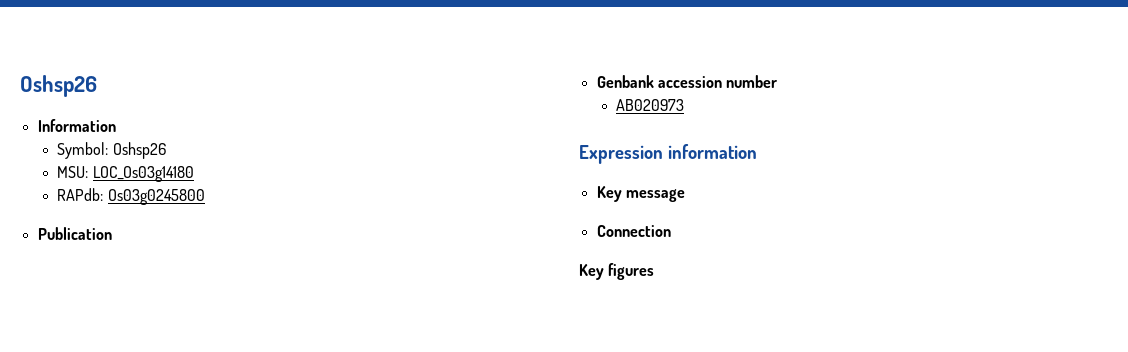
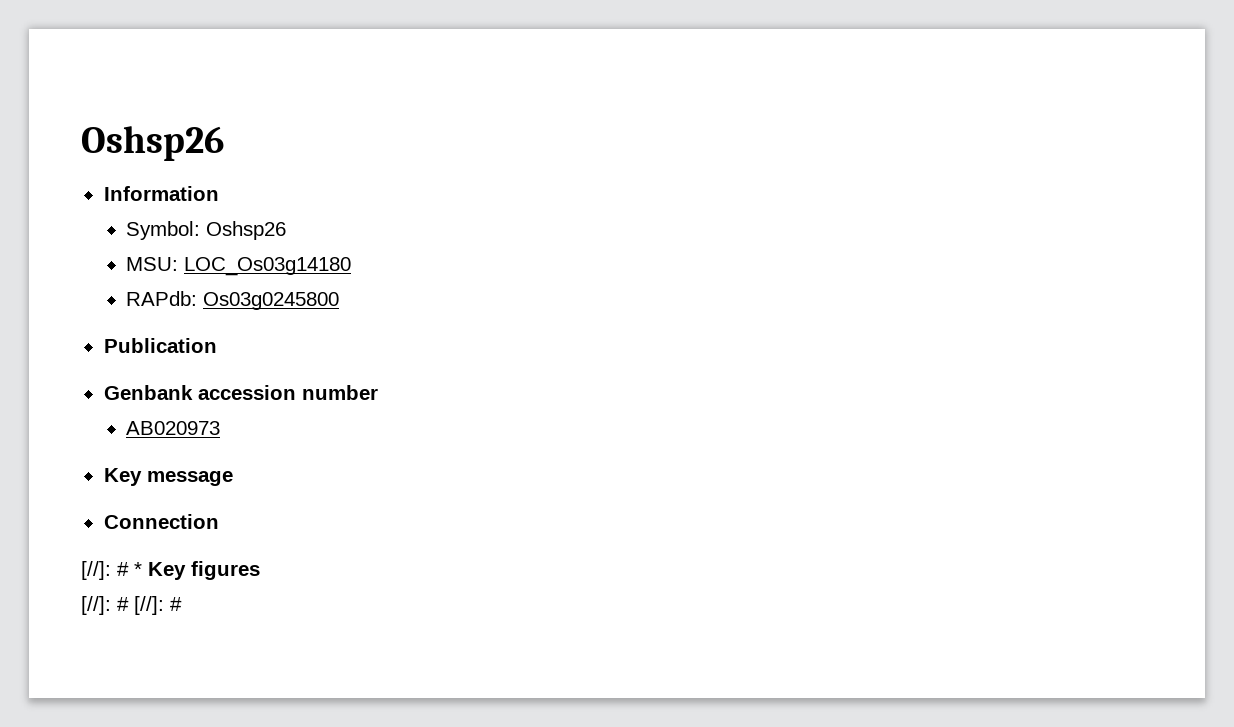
[579,144,757,164] // Expression information -> (221, 428) none
(671, 231) none -> [81,561,142,580] [//]: # *
(655, 271) none -> [81,596,182,615] // [//]: # [//]: #

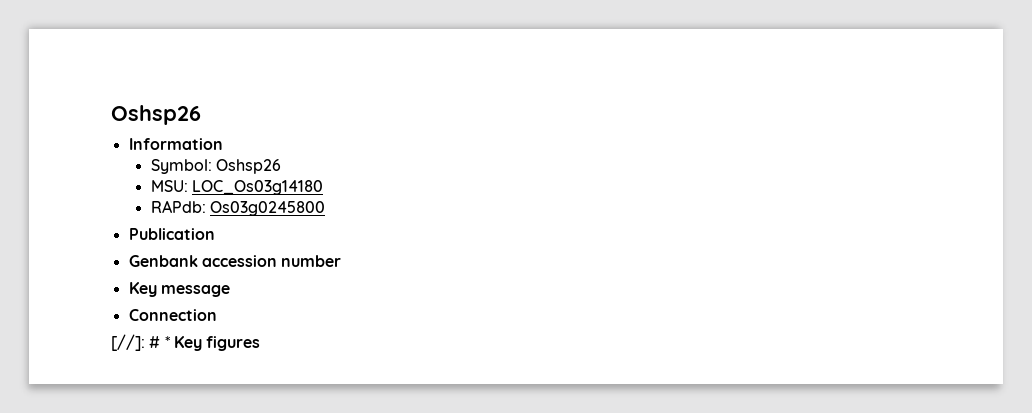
[126,421,221,435] // AB020973 -> (342, 261) none
[81,596,182,615] // [//]: # [//]: # -> (261, 343) none

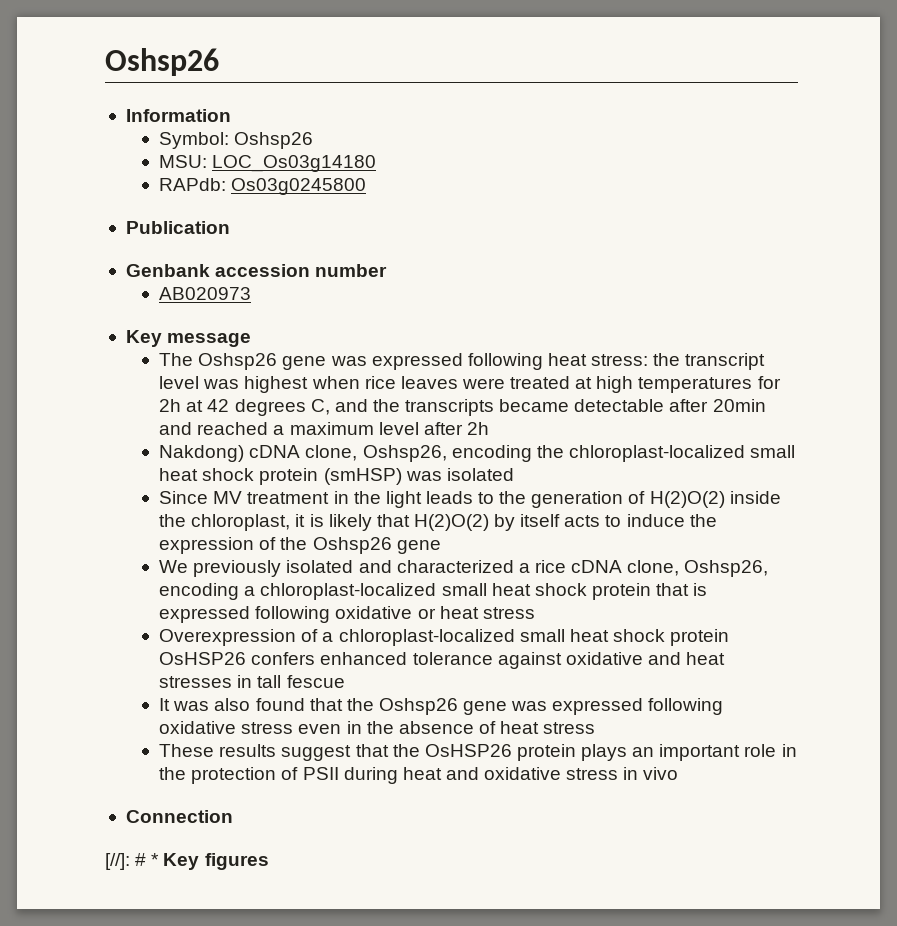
(342, 261) none -> [159,287,252,300] // AB020973
(230, 291) none -> [159,353,766,370] [159,376,781,393] [159,399,766,416] [159,422,489,435] [159,445,796,462] [159,468,514,485] [159,491,781,508] [159,514,717,531] [159,537,441,554] [159,560,769,577] [159,583,708,600] [159,606,535,623] [159,629,730,646] [159,652,726,669] [159,675,345,688] [159,698,724,715] [159,721,596,734] [159,744,797,761] [159,767,679,784] // The Oshsp26 gene was expressed following heat stress: the transcript level was highest when rice leaves were treated at high temperatures for 2h at 42 degrees C, and the transcripts became detectable after 20min and reached a maximum level after 2h // Nakdong) cDNA clone, Oshsp26, encoding the chloroplast-localized small heat shock protein (smHSP) was isolated // Since MV treatment in the light leads to the generation of H(2)O(2) inside the chloroplast, it is likely that H(2)O(2) by itself acts to induce the expression of the Oshsp26 gene // We previously isolated and characterized a rice cDNA clone, Oshsp26, encoding a chloroplast-localized small heat shock protein that is expressed following oxidative or heat stress // Overexpression of a chloroplast-localized small heat shock protein OsHSP26 confers enhanced tolerance against oxidative and heat stresses in tall fescue // It was also found that the Oshsp26 gene was expressed following oxidative stress even in the absence of heat stress // These results suggest that the OsHSP26 protein plays an important role in the protection of PSII during heat and oxidative stress in vivo

